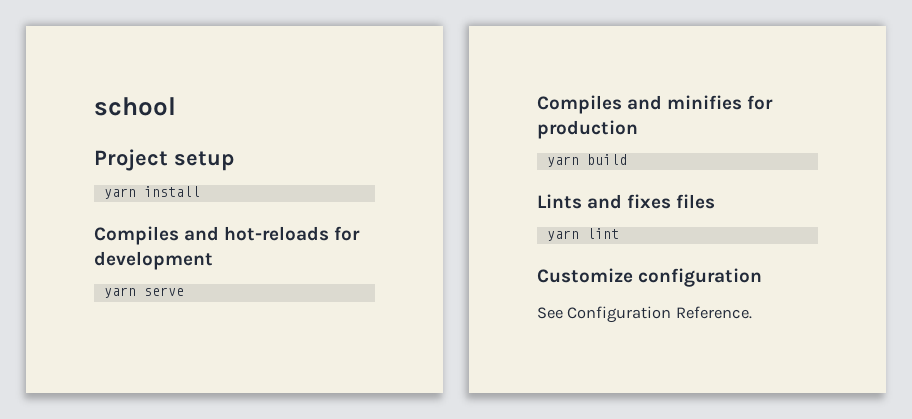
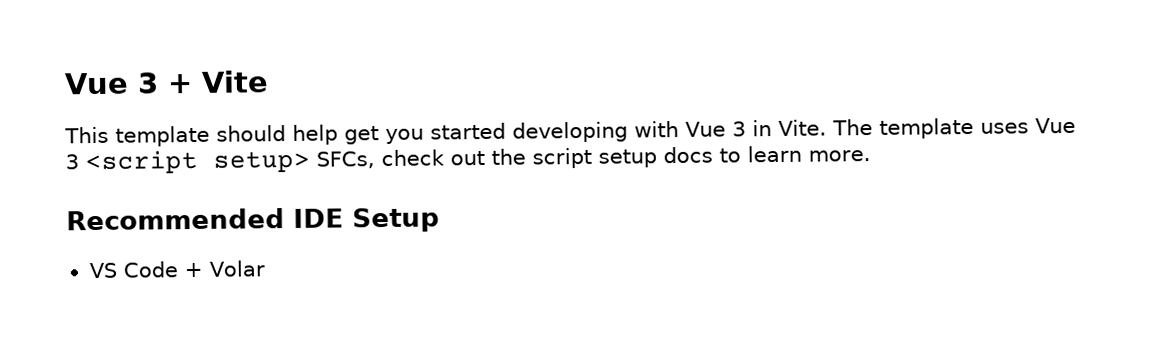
[94,97,176,116] [94,149,234,171] [103,186,200,199] [94,226,361,245] [94,251,213,270] [103,287,184,298] [537,95,774,114] [537,120,638,139] [546,154,627,167] [537,194,716,209] [546,228,619,241] [537,268,763,287] [537,306,752,323] school // Project setup // yarn install // Compiles and hot-reloads for development // yarn serve // Compiles and minifies for production // yarn build // Lints and fixes files // yarn lint // Customize configuration // See Configuration Reference. -> [64,70,269,95] [64,117,1076,147] [65,145,871,175] [66,207,440,233] [88,260,265,279] Vue 3 + Vite // This template should help get you started developing with Vue 3 in Vite. The template uses Vue 3 <script setup> SFCs, check out the script setup docs to learn more. // Recommended IDE Setup // VS Code + Volar

